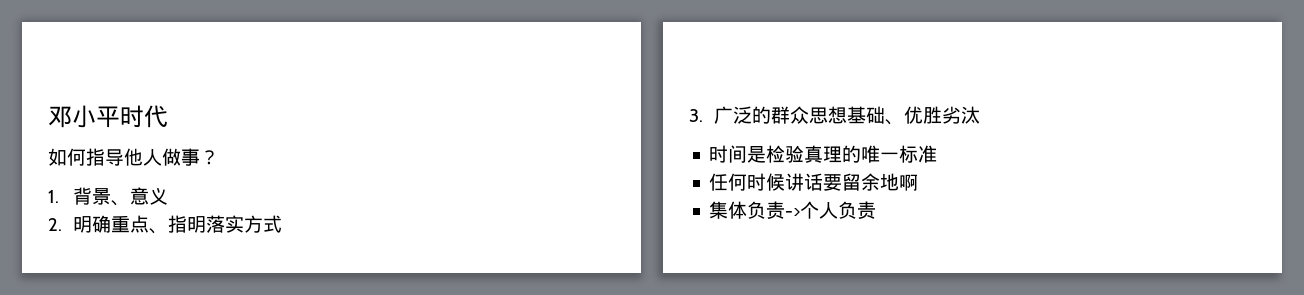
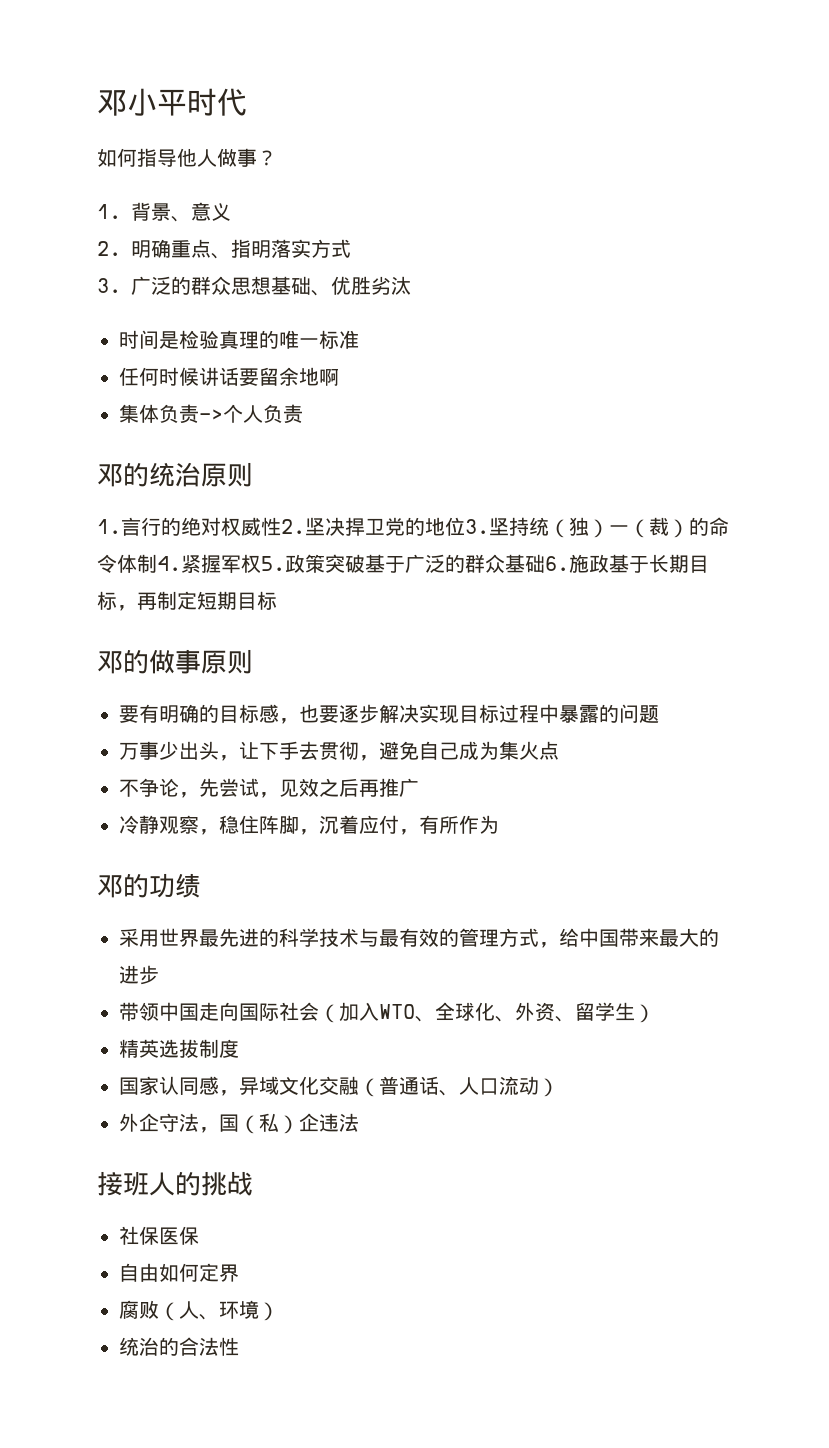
(877, 210) none -> [97,462,253,487] [97,517,729,538] [97,554,709,573] [97,591,277,611] [97,649,253,674] [119,704,659,724] [119,741,559,761] [119,778,419,798] [119,815,499,835] [97,873,201,898] [119,928,719,948] [119,965,159,985] [119,1002,655,1023] [119,1039,239,1058] [119,1076,559,1097] [119,1113,359,1134] [97,1171,253,1196] [119,1226,199,1245] [119,1263,239,1282] [119,1300,279,1321] [119,1337,239,1356] // 邓的统治原则 // 1.言行的绝对权威性2.坚决捍卫党的地位3.坚持统（独）一（裁）的命令体制4.紧握军权5.政策突破基于广泛的群众基础6.施政基于长期目标，再制定短期目标 // 邓的做事原则 // 要有明确的目标感，也要逐步解决实现目标过程中暴露的问题 // 万事少出头，让下手去贯彻，避免自己成为集火点 // 不争论，先尝试，见效之后再推广 // 冷静观察，稳住阵脚，沉着应付，有所作为 // 邓的功绩 // 采用世界最先进的科学技术与最有效的管理方式，给中国带来最大的进步 // 带领中国走向国际社会（加入WTO、全球化、外资、留学生） // 精英选拔制度 // 国家认同感，异域文化交融（普通话、人口流动） // 外企守法，国（私）企违法 // 接班人的挑战 // 社保医保 // 自由如何定界 // 腐败（人、环境） // 统治的合法性

